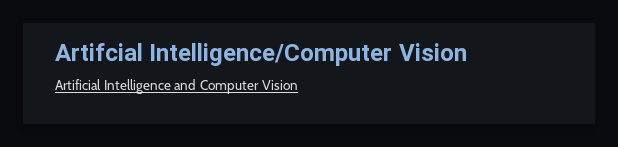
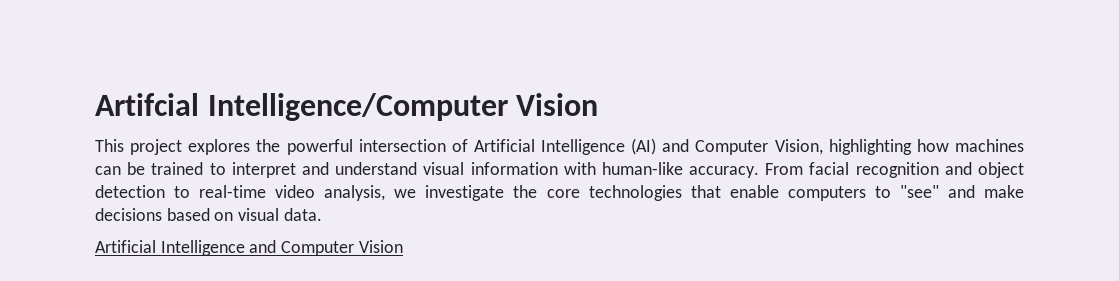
(467, 52) none -> [95,138,1024,155] [95,162,1024,178] [95,185,1024,201] [95,208,322,221] // This project explores the powerful intersection of Artificial Intelligence (AI) and Computer Vision, highlighting how machines can be trained to interpret and understand visual information with human-like accuracy. From facial recognition and object detection to real-time video analysis, we investigate the core technologies that enable computers to "see" and make decisions based on visual data.

